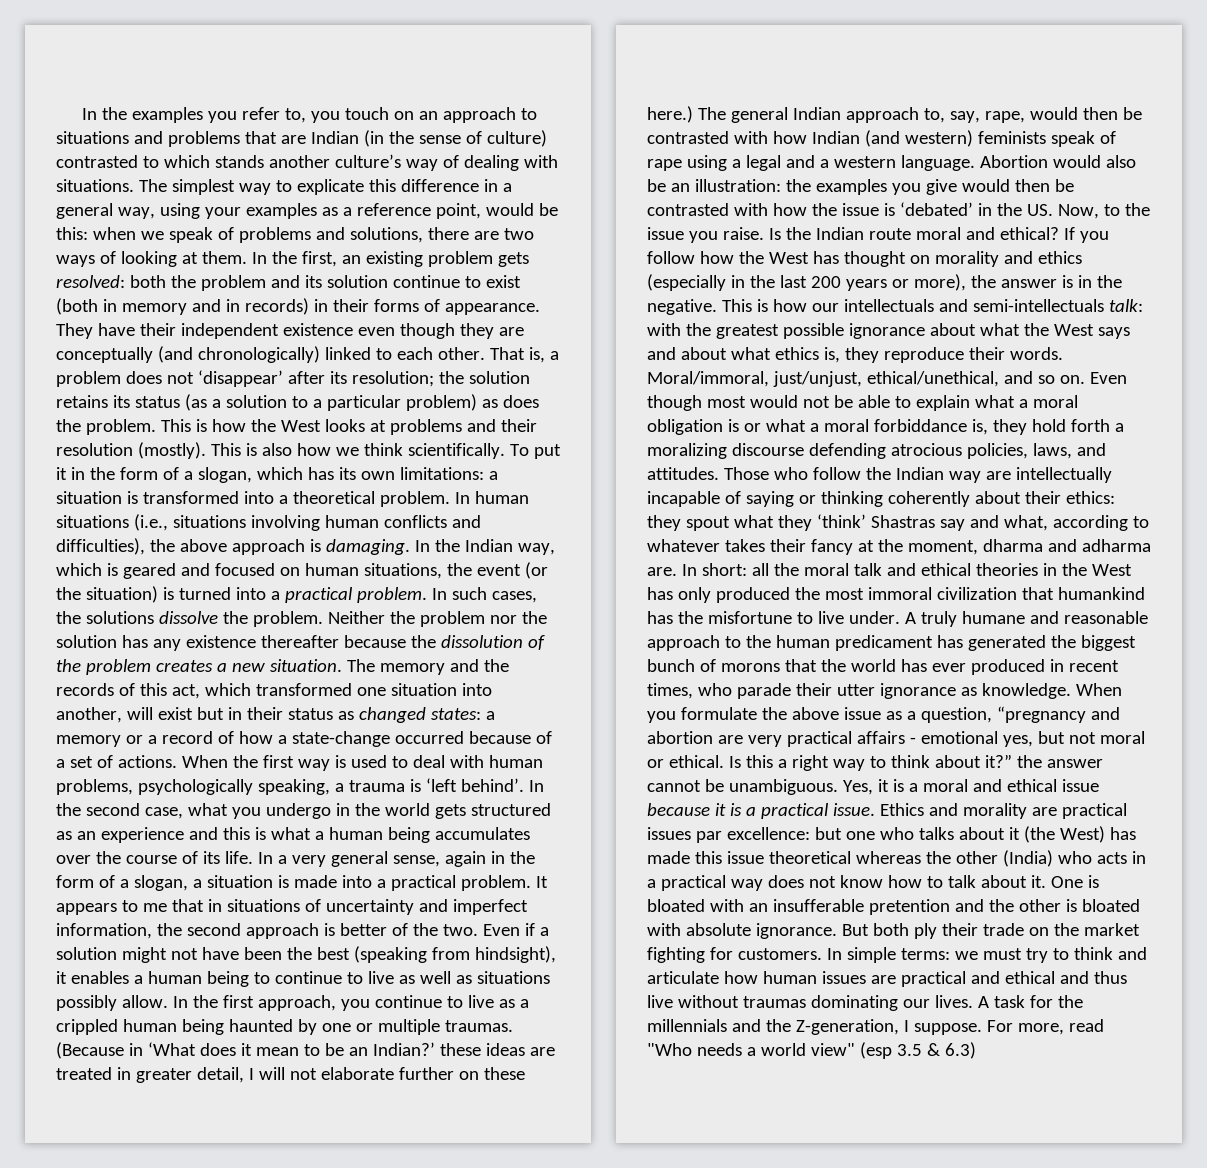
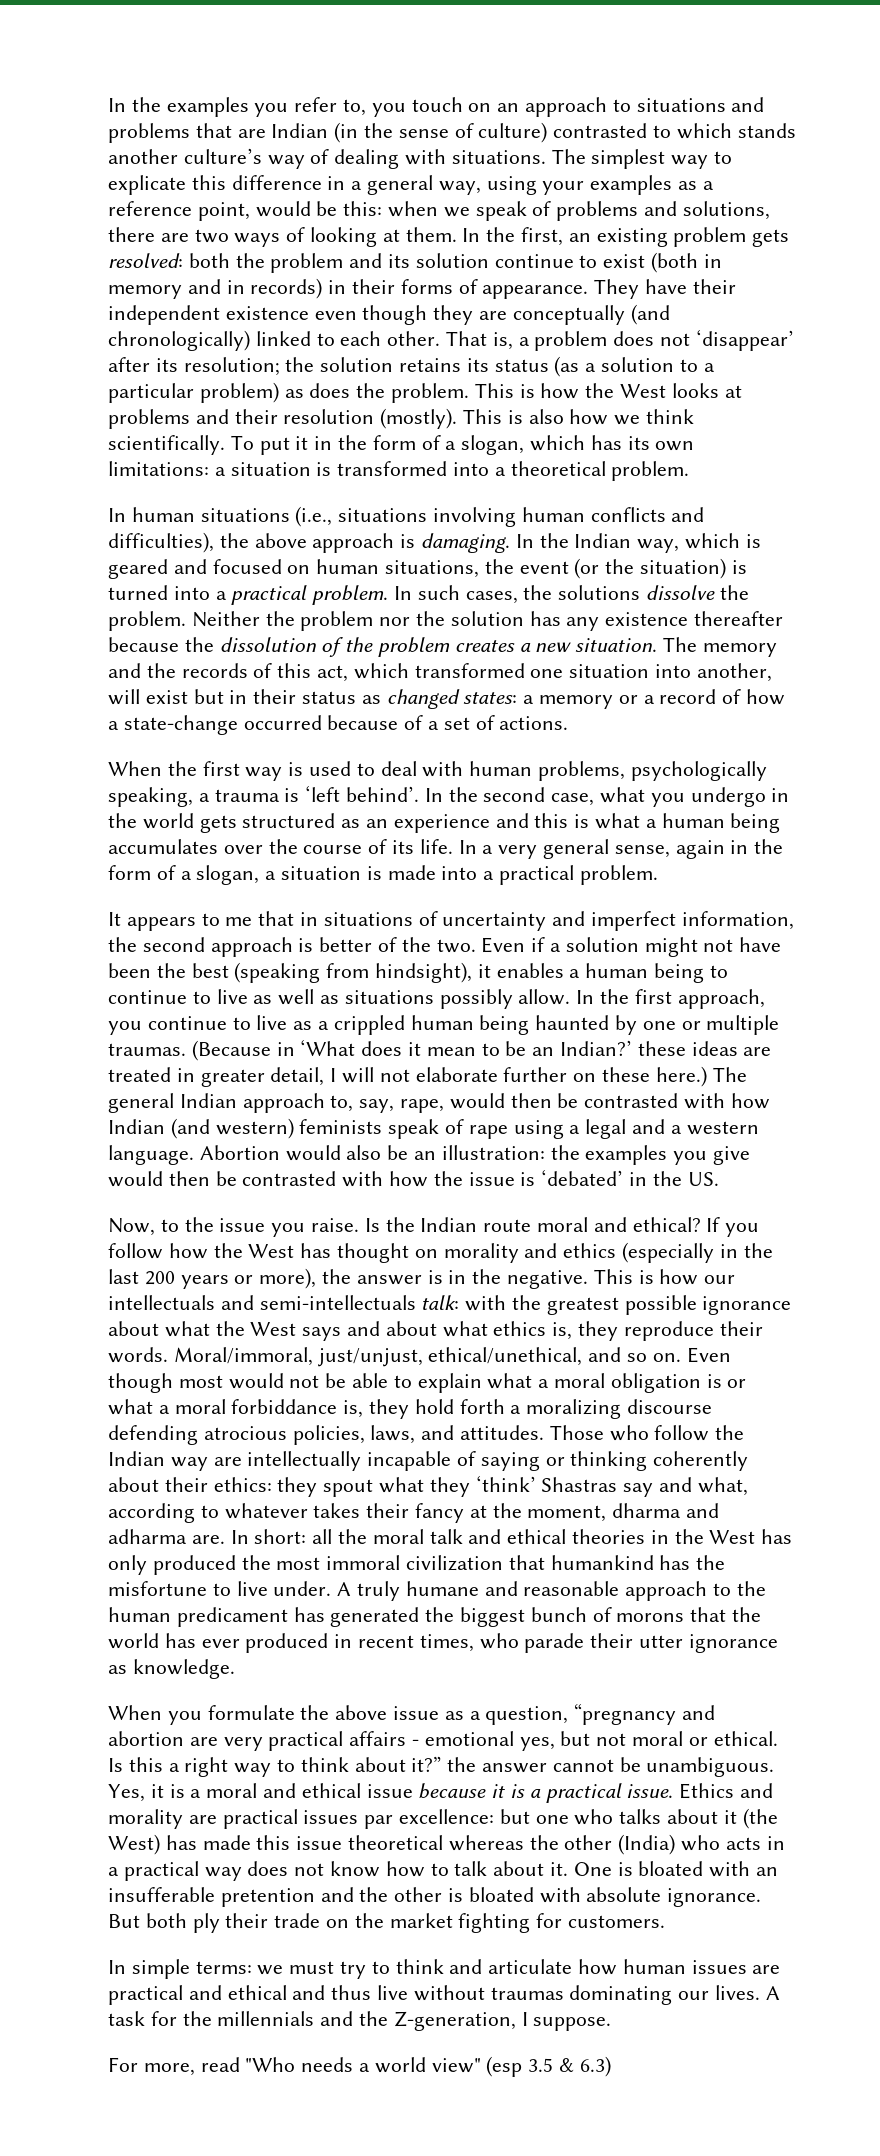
(450, 499) none -> (690, 471) //
(177, 761) none -> (569, 723) //
(531, 883) none -> (658, 875) //
(1053, 210) none -> (719, 1179) //
(1071, 691) none -> (235, 1669) //
(822, 954) none -> (666, 1921) //
(982, 1029) none -> (612, 2024) //

